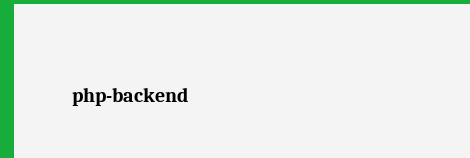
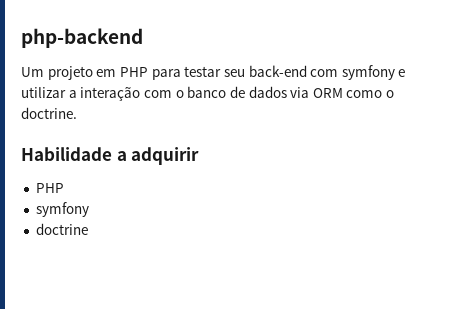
(188, 96) none -> [21,65,406,80] [21,86,395,101] [21,107,77,119] [21,147,200,165] [35,183,64,193] [35,202,89,217] [35,223,88,235] // Um projeto em PHP para testar seu back-end com symfony e utilizar a interação com o banco de dados via ORM como o doctrine. // Habilidade a adquirir // PHP // symfony // doctrine

